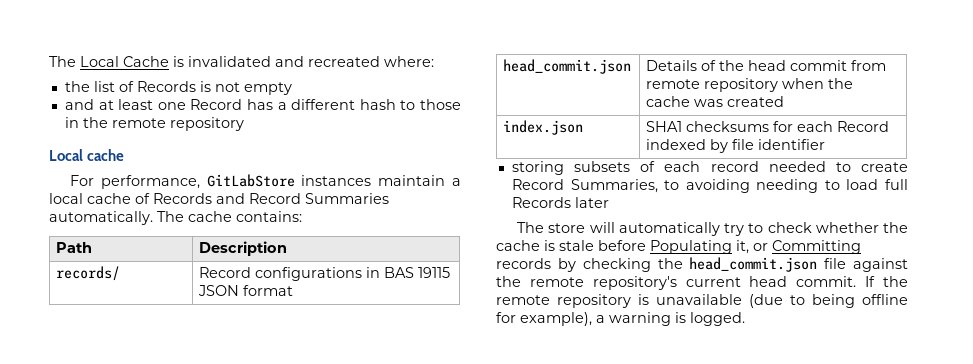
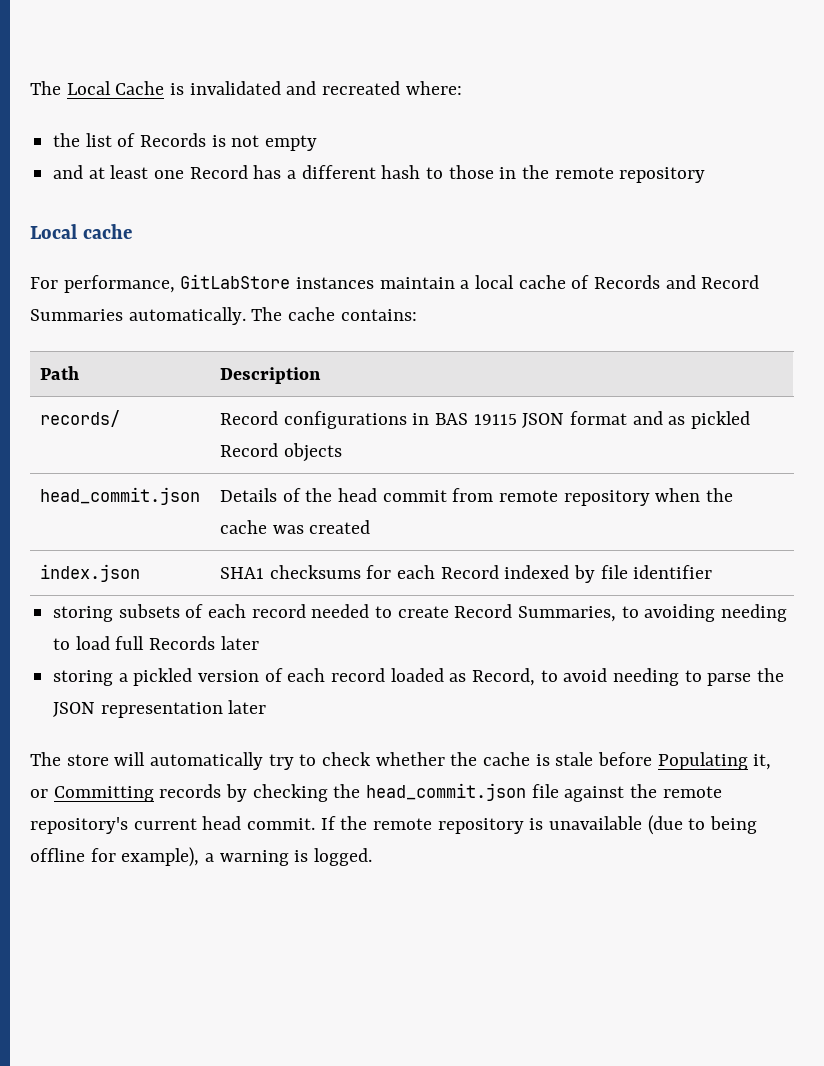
(294, 290) none -> [632,411,750,429] [219,443,342,462] and as pickled Record objects
(609, 202) none -> [53,668,785,686] [53,700,267,718] // storing a pickled version of each record loaded as Record, to avoid needing to parse the JSON representation later

